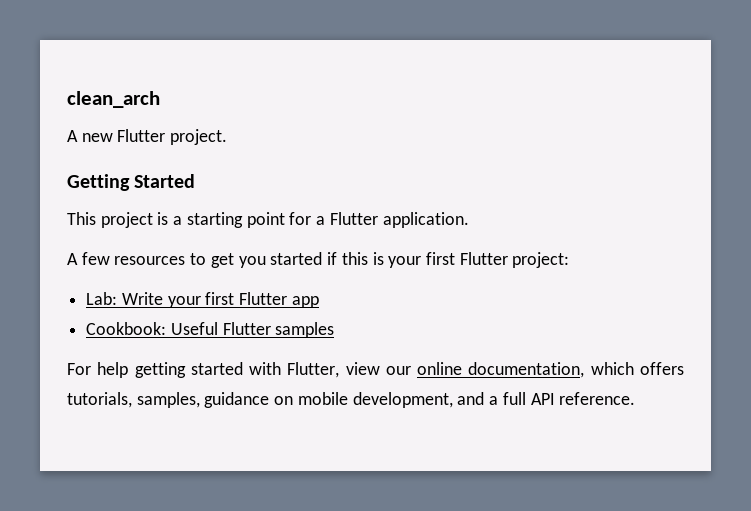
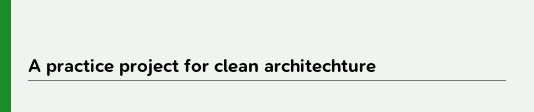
[67,91,160,108] [67,129,228,145] [67,174,196,191] [67,212,469,228] [67,252,570,268] [86,292,319,308] [86,322,335,338] [67,362,684,378] [67,392,636,408] clean_arch // A new Flutter project. // Getting Started // This project is a starting point for a Flutter application. // A few resources to get you started if this is your first Flutter project: // Lab: Write your first Flutter app // Cookbook: Useful Flutter samples // For help getting started with Flutter, view our online documentation, which offers tutorials, samples, guidance on mobile development, and a full API reference. -> [28,58,376,77] A practice project for clean architechture

